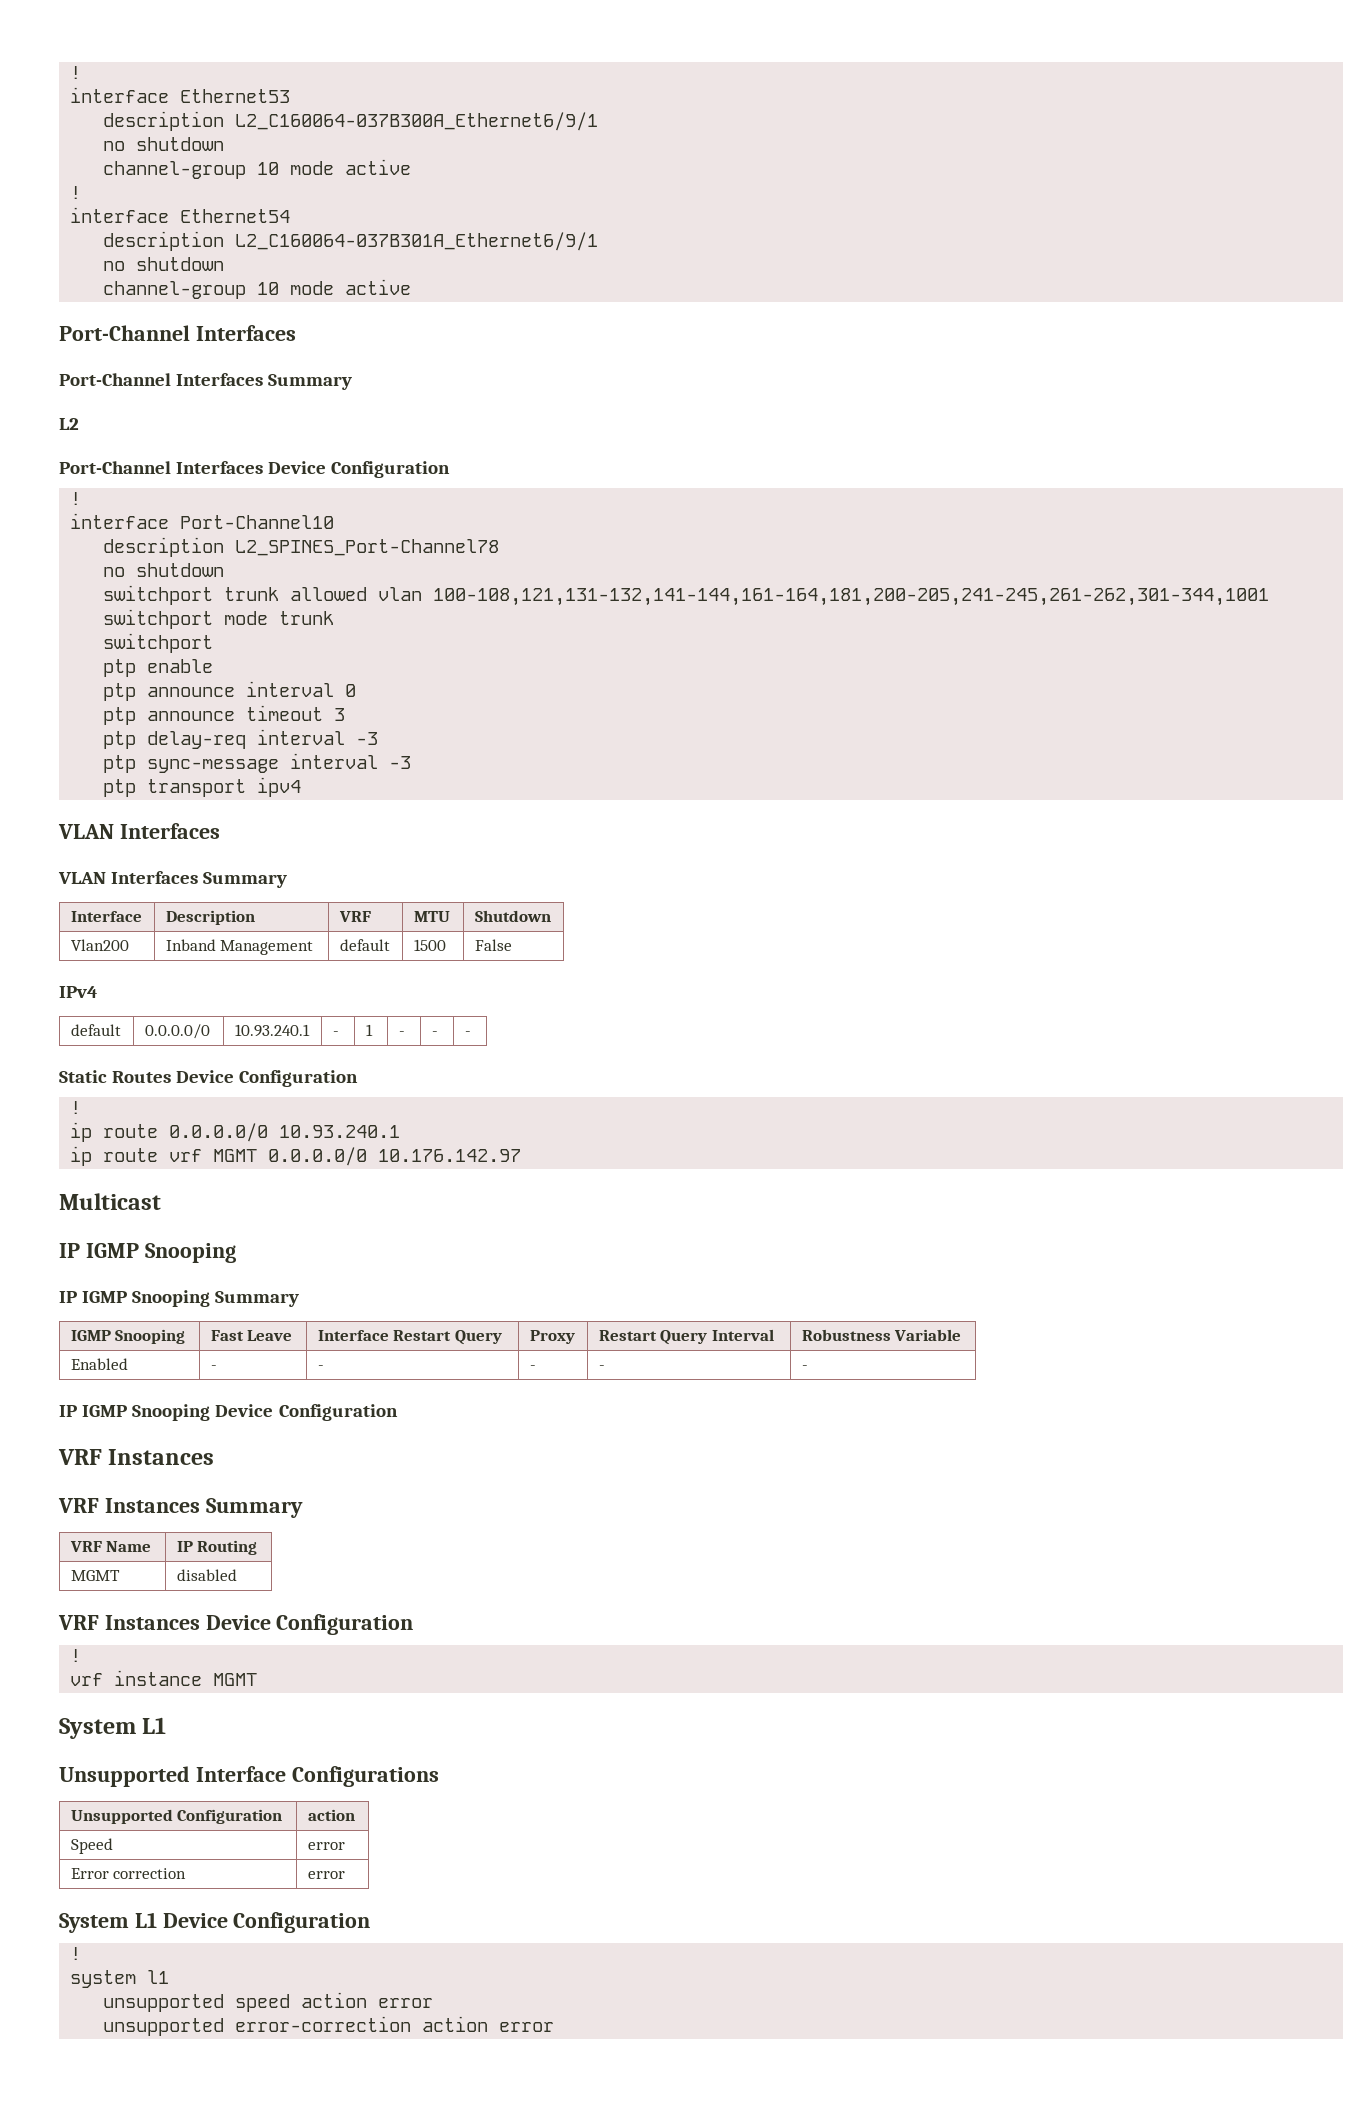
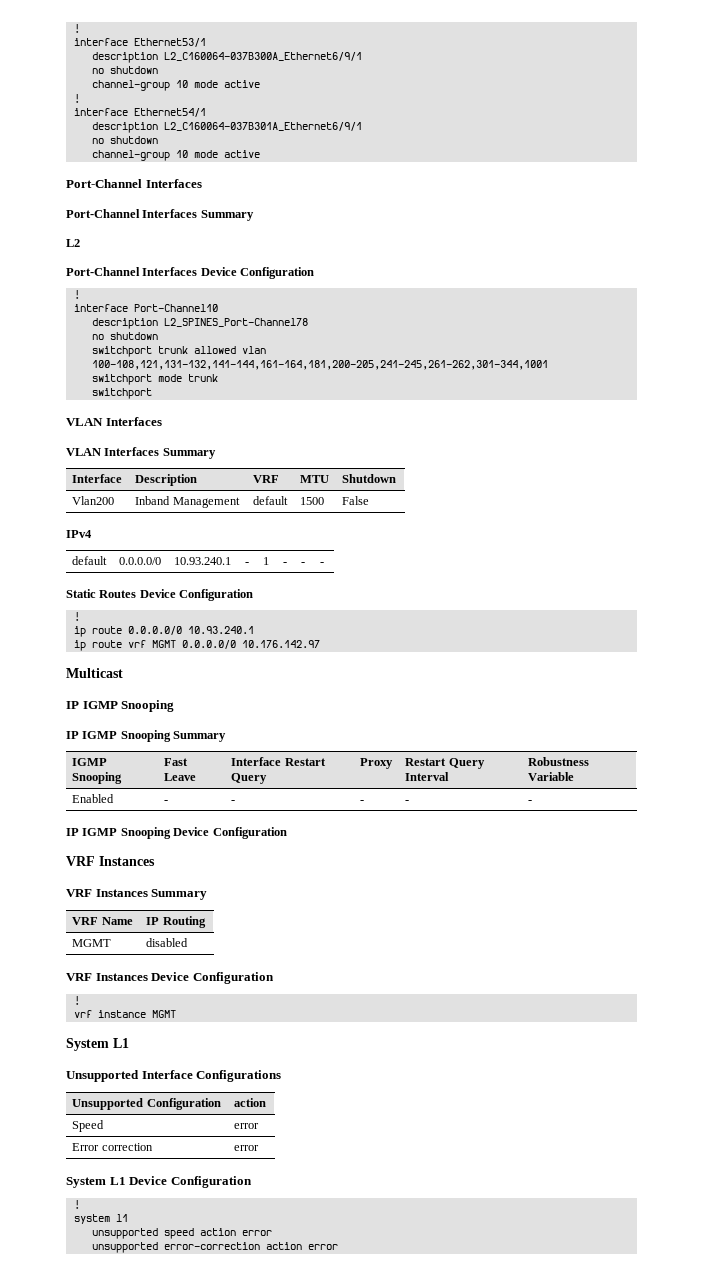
[70,66,82,79] [70,87,291,103] ! // interface Ethernet53 -> [73,24,80,33] [73,38,206,47] ! // interface Ethernet53/1
[180,209,291,223] Ethernet54 -> [133,108,206,117] Ethernet54/1
[103,659,214,677] [103,681,357,701] [103,705,346,725] [103,729,379,749] [103,753,412,773] [103,777,302,797] // ptp enable // ptp announce interval 0 // ptp announce timeout 3 // ptp delay-req interval -3 // ptp sync-message interval -3 // ptp transport ipv4 -> (152, 393) none

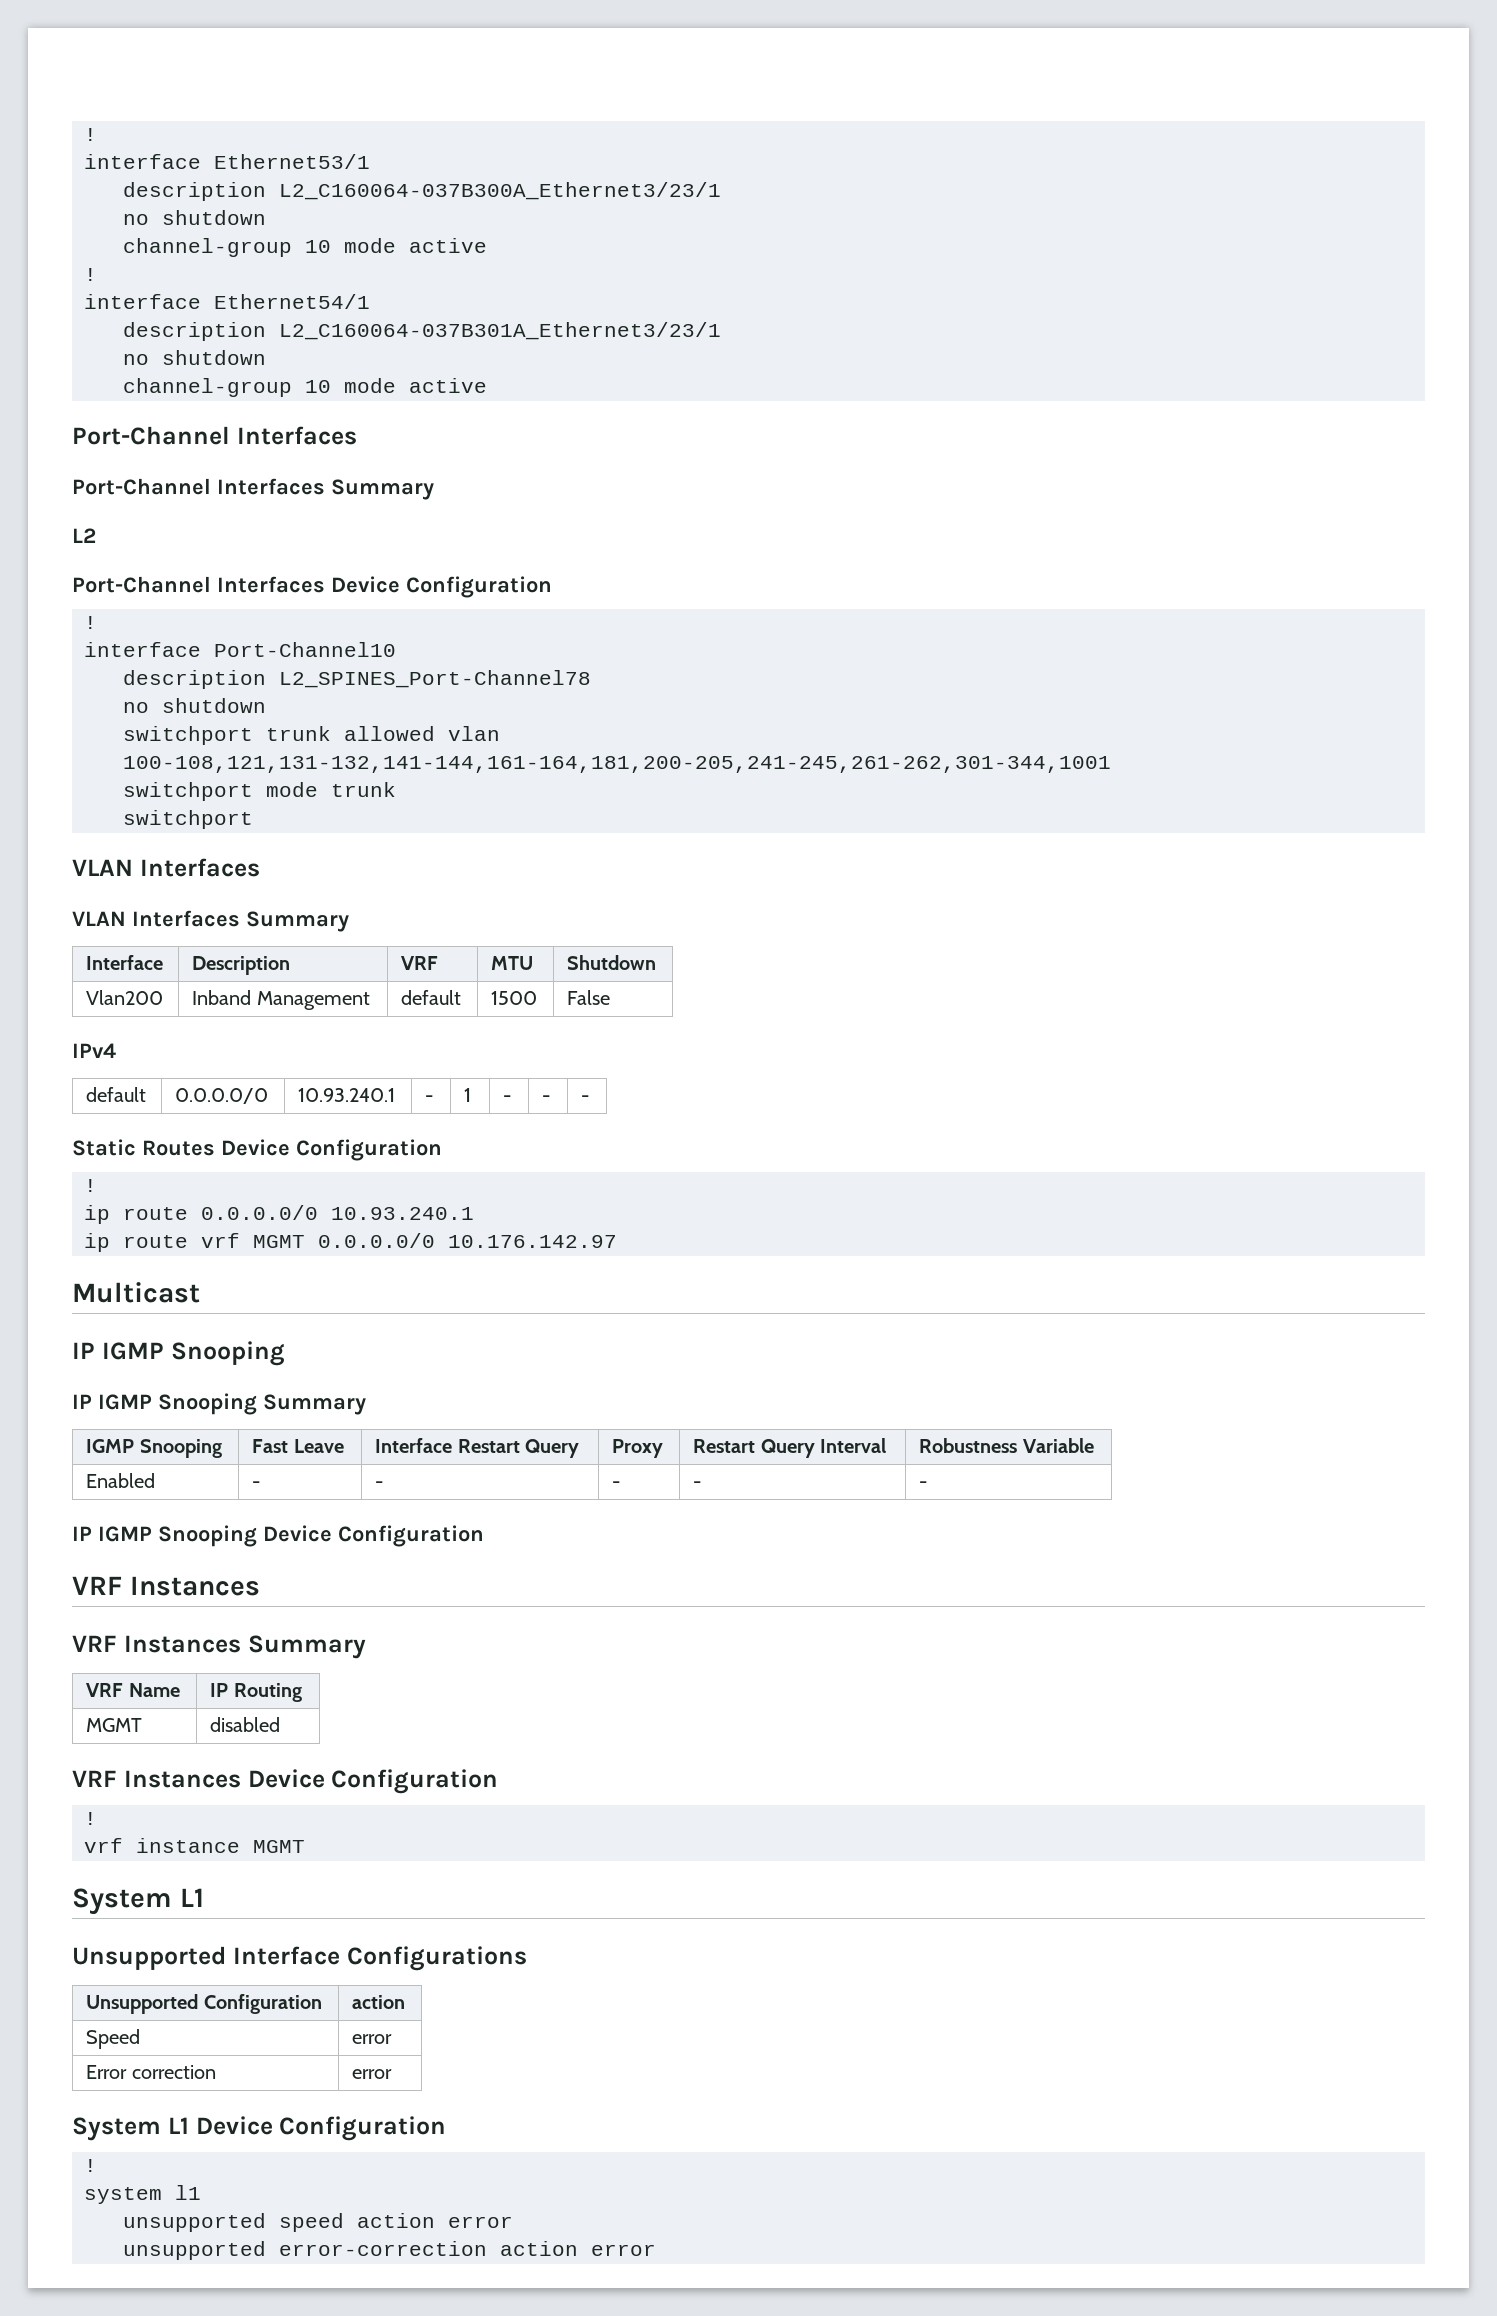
[163,52,362,61] L2_C160064-037B300A_Ethernet6/9/1 -> [279,182,721,200] L2_C160064-037B300A_Ethernet3/23/1
[163,122,362,131] L2_C160064-037B301A_Ethernet6/9/1 -> [279,322,721,340] L2_C160064-037B301A_Ethernet3/23/1

